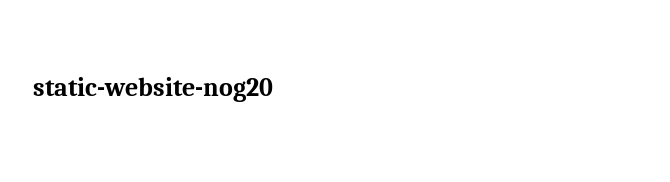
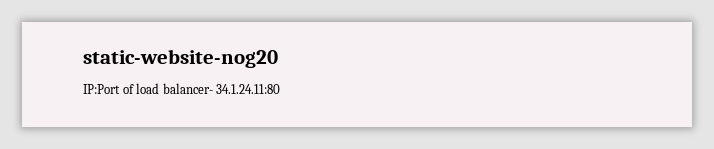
(273, 89) none -> [83,83,281,94] // IP:Port of load balancer- 34.1.24.11:80

